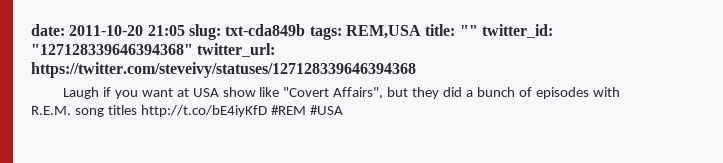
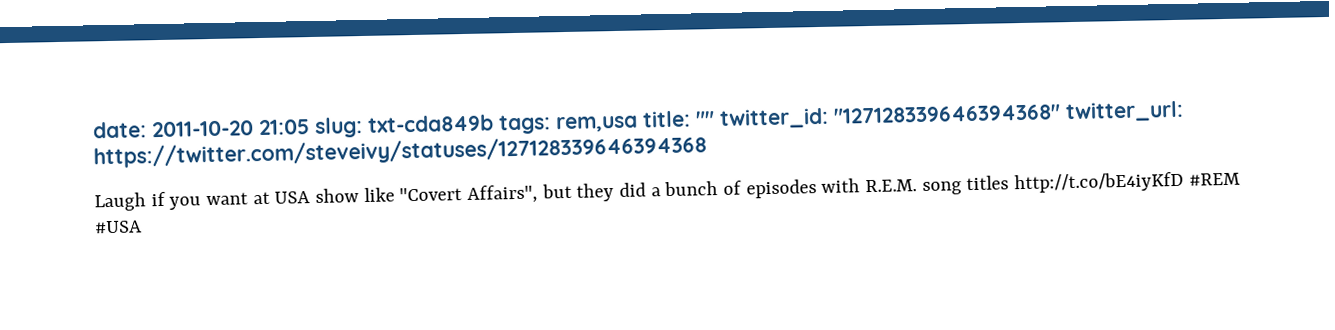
[345,25,421,39] REM,USA -> [556,115,638,133] rem,usa

